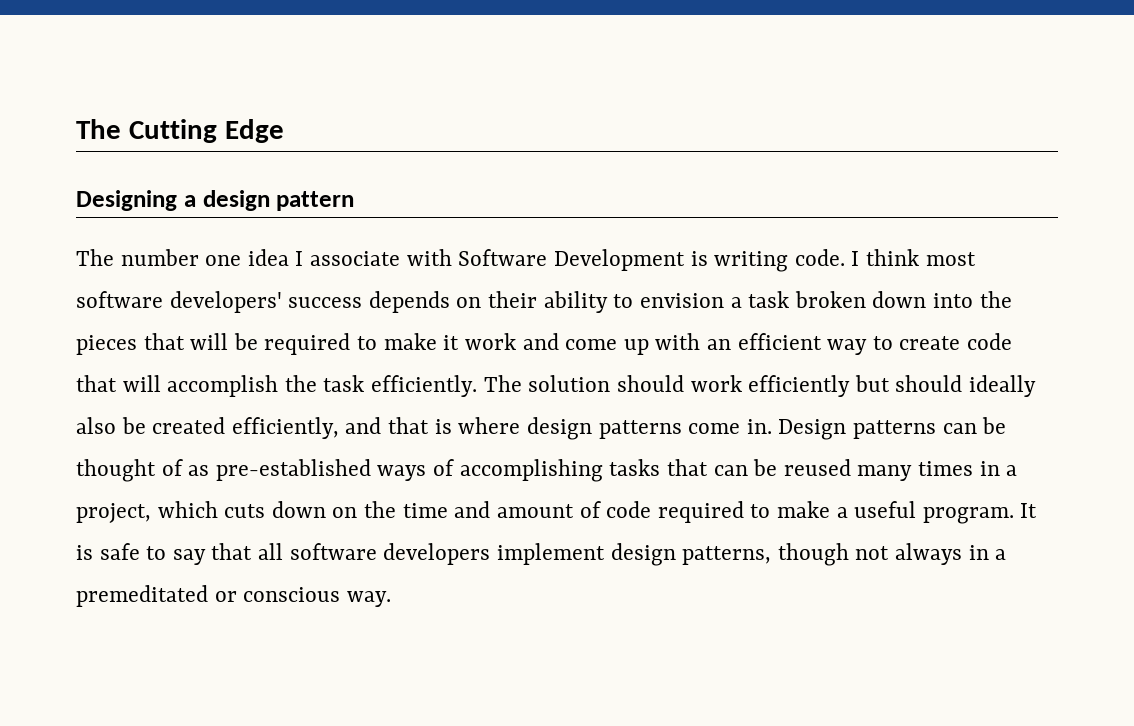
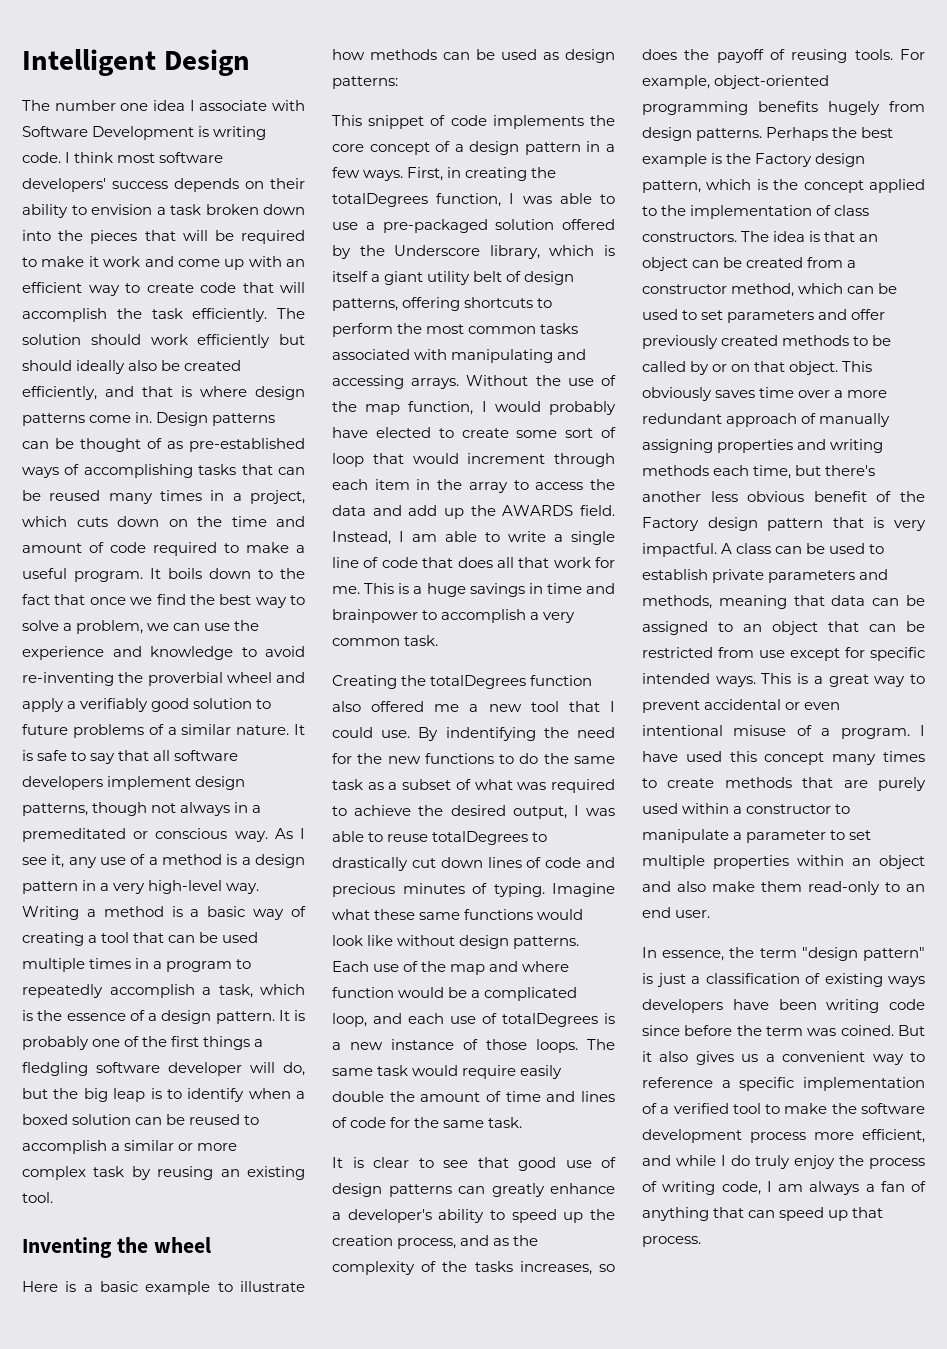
[76,119,284,143] [76,190,355,211] The Cutting Edge // Designing a design pattern -> [22,49,250,76] Intelligent Design
(1038, 510) none -> [168,568,305,579] [22,594,305,608] [22,620,260,634] [22,646,305,660] [22,672,305,686] [22,698,272,712] [22,724,305,738] boils down to the fact that once we find the best way to solve a problem, we can use the experience and knowledge to avoid re-inventing the proverbial wheel and apply a verifiably good solution to future problems of a similar nature. It
(391, 599) none -> [274,828,305,839] [22,854,306,868] [22,880,260,894] [22,906,306,920] [22,932,259,946] [22,958,252,972] [22,984,305,998] [22,1010,305,1024] [22,1036,264,1050] [22,1062,305,1076] [22,1088,305,1102] [22,1114,260,1125] [22,1140,238,1154] [22,1166,305,1180] [22,1192,53,1203] [22,1237,211,1258] [22,1281,305,1295] [332,49,615,63] [332,76,398,89] [332,115,615,129] [332,141,615,155] [332,167,557,181] [332,193,615,207] [332,219,615,233] [332,245,615,259] [332,271,575,285] [332,297,553,311] [332,323,579,337] [332,349,587,363] [332,375,616,389] [332,401,616,415] [332,427,616,438] [332,453,615,467] [332,479,615,493] [332,505,615,519] [332,531,615,545] [332,557,615,568] [332,583,615,597] [332,609,576,623] [332,635,439,646] [332,675,593,689] [332,701,615,712] [332,727,615,741] [332,753,615,764] [332,779,615,793] [332,805,615,819] [332,831,548,845] [332,857,615,871] [332,883,615,897] [332,909,584,920] [332,935,580,949] [332,961,570,975] [332,987,578,1001] [332,1013,615,1027] [332,1039,615,1053] [332,1065,563,1079] [332,1091,615,1102] [332,1117,523,1128] [332,1157,616,1171] [332,1183,615,1197] [332,1209,615,1223] [332,1235,539,1249] [332,1261,615,1275] [642,49,925,63] [642,75,830,89] [642,101,925,115] [642,127,894,141] [642,153,866,167] [642,179,925,193] [642,205,870,219] [642,231,879,242] [642,257,857,271] [642,283,898,297] [642,309,886,323] [642,335,892,349] [642,361,873,375] [642,387,888,401] [642,413,891,427] [642,439,884,453] [642,465,876,479] [642,491,925,502] [642,517,926,531] [642,543,885,557] [642,569,889,583] [642,595,925,609] [642,621,925,635] [642,647,925,661] [642,673,925,687] [642,699,841,713] [642,725,925,739] [642,751,925,765] [642,777,926,791] [642,803,851,814] [642,829,872,843] [642,855,925,869] [642,881,925,895] [642,907,711,918] [642,947,925,961] [642,973,925,987] [642,999,925,1013] [642,1025,925,1036] [642,1051,925,1065] [642,1077,925,1091] [642,1103,925,1114] [642,1129,925,1143] [642,1155,925,1169] [642,1181,926,1195] [642,1207,884,1221] [642,1236,701,1247] As I see it, any use of a method is a design pattern in a very high-level way. Writing a method is a basic way of creating a tool that can be used multiple times in a program to repeatedly accomplish a task, which is the essence of a design pattern. It is probably one of the first things a fledgling software developer will do, but the big leap is to identify when a boxed solution can be reused to accomplish a similar or more complex task by reusing an existing tool. // Inventing the wheel // Here is a basic example to illustrate how methods can be used as design patterns: // This snippet of code implements the core concept of a design pattern in a few ways. First, in creating the totalDegrees function, I was able to use a pre-packaged solution offered by the Underscore library, which is itself a giant utility belt of design patterns, offering shortcuts to perform the most common tasks associated with manipulating and accessing arrays. Without the use of the map function, I would probably have elected to create some sort of loop that would increment through each item in the array to access the data and add up the AWARDS field. Instead, I am able to write a single line of code that does all that work for me. This is a huge savings in time and brainpower to accomplish a very common task. // Creating the totalDegrees function also offered me a new tool that I could use. By indentifying the need for the new functions to do the same task as a subset of what was required to achieve the desired output, I was able to reuse totalDegrees to drastically cut down lines of code and precious minutes of typing. Imagine what these same functions would look like without design patterns. Each use of the map and where function would be a complicated loop, and each use of totalDegrees is a new instance of those loops. The same task would require easily double the amount of time and lines of code for the same task. // It is clear to see that good use of design patterns can greatly enhance a developer's ability to speed up the creation process, and as the complexity of the tasks increases, so does the payoff of reusing tools. For example, object-oriented programming benefits hugely from design patterns. Perhaps the best example is the Factory design pattern, which is the concept applied to the implementation of class constructors. The idea is that an object can be created from a constructor method, which can be used to set parameters and offer previously created methods to be called by or on that object. This obviously saves time over a more redundant approach of manually assigning properties and writing methods each time, but there's another less obvious benefit of the Factory design pattern that is very impactful. A class can be used to establish private parameters and methods, meaning that data can be assigned to an object that can be restricted from use except for specific intended ways. This is a great way to prevent accidental or even intentional misuse of a program. I have used this concept many times to create methods that are purely used within a constructor to manipulate a parameter to set multiple properties within an object and also make them read-only to an end user. // In essence, the term "design pattern" is just a classification of existing ways developers have been writing code since before the term was coined. But it also gives us a convenient way to reference a specific implementation of a verified tool to make the software development process more efficient, and while I do truly enjoy the process of writing code, I am always a fan of anything that can speed up that process.

